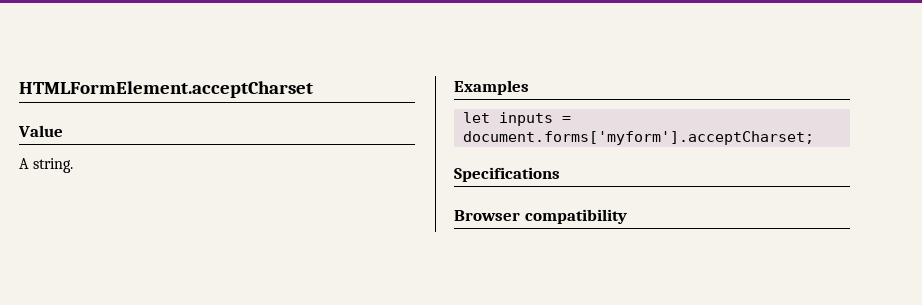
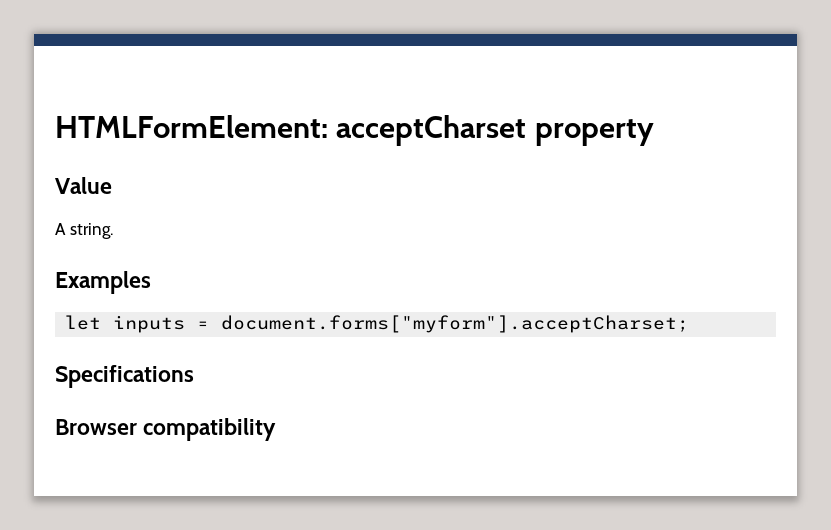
[19,81,313,98] HTMLFormElement.acceptCharset -> [55,115,654,146] HTMLFormElement: acceptCharset property
[463,131,815,145] document.forms['myform'].acceptCharset; -> [221,315,690,333] document.forms["myform"].acceptCharset;

